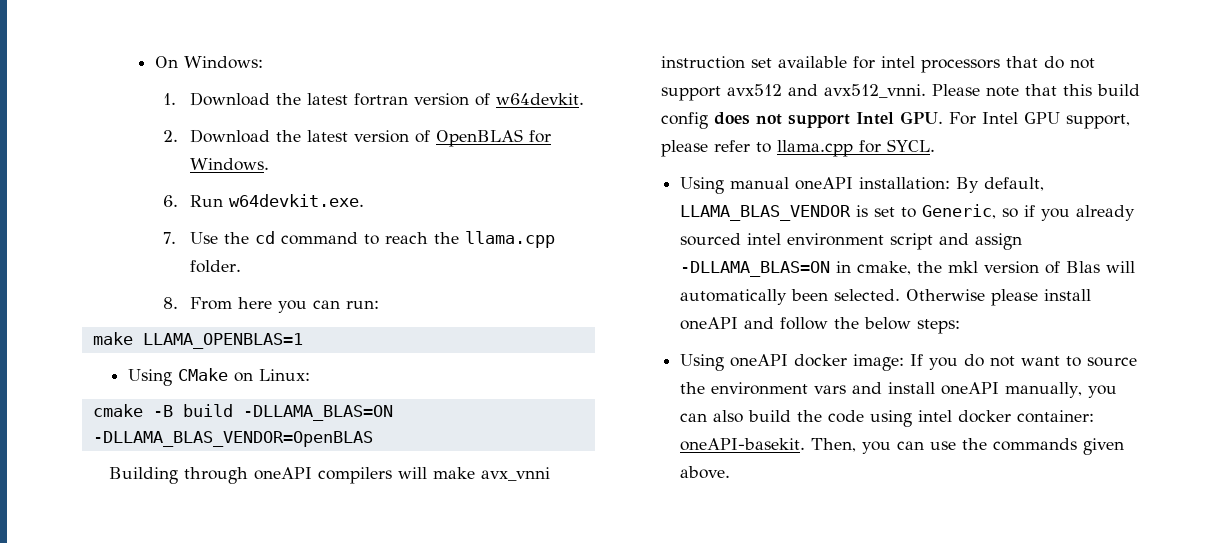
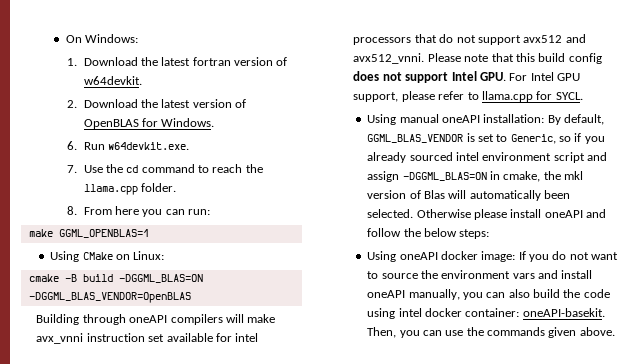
[142,333,303,349] LLAMA_OPENBLAS=1 -> [58,229,149,238] GGML_OPENBLAS=1
[242,405,393,421] [92,431,373,447] -DLLAMA_BLAS=ON -DLLAMA_BLAS_VENDOR=OpenBLAS -> [118,274,203,283] [28,292,191,303] -DGGML_BLAS=ON -DGGML_BLAS_VENDOR=OpenBLAS
[680,205,852,221] LLAMA_BLAS_VENDOR -> [367,134,464,143] GGML_BLAS_VENDOR
[680,261,831,277] -DLLAMA_BLAS=ON -> [402,172,487,181] -DGGML_BLAS=ON

